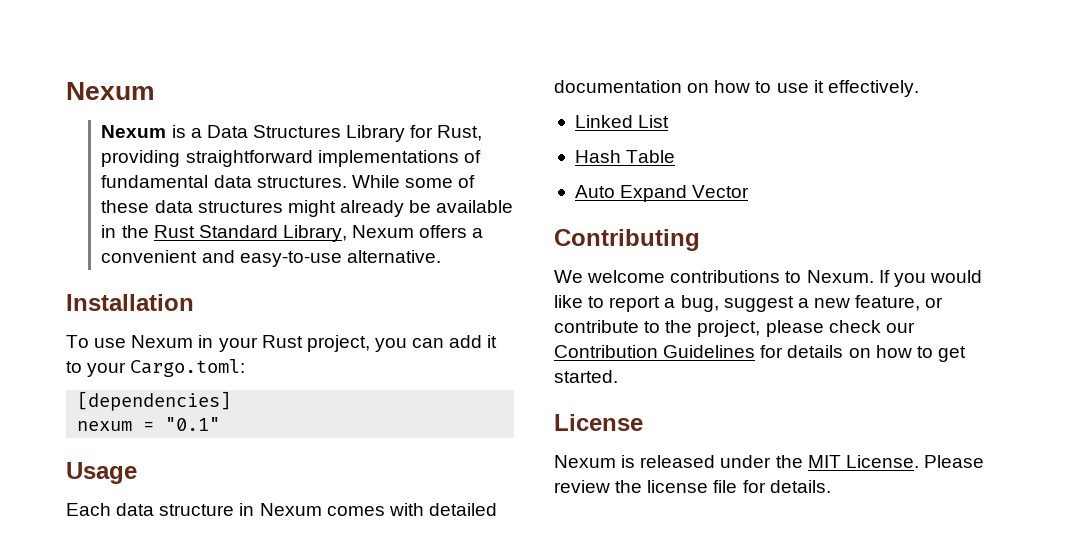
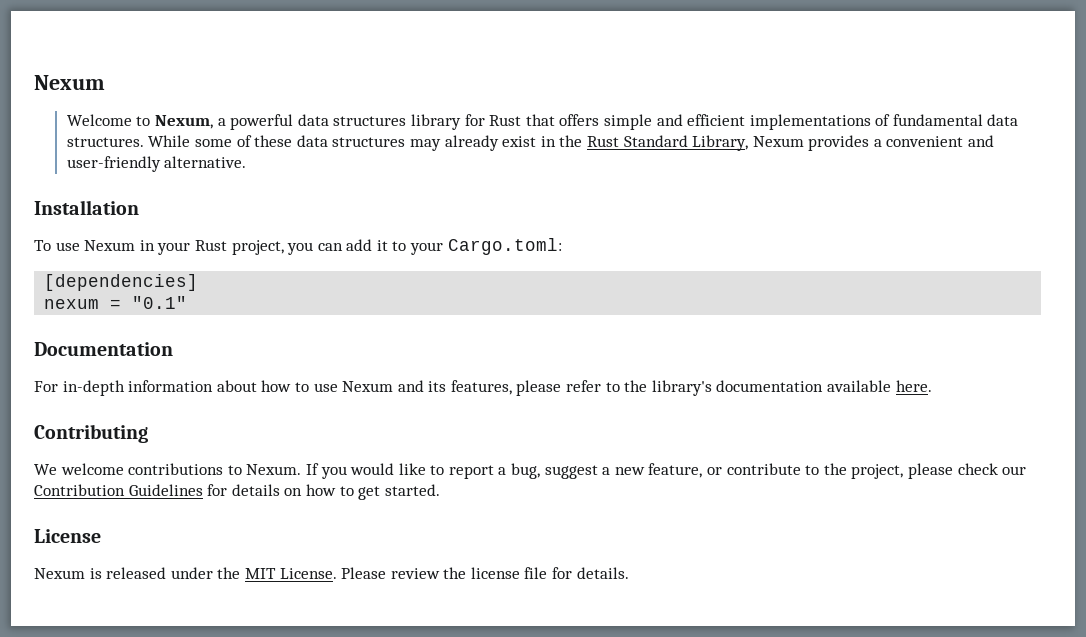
[101,125,483,142] [101,150,313,167] Nexum is a Data Structures Library for Rust, providing straightforward -> [66,114,746,130] Welcome to Nexum, a powerful data structures library for Rust that offers simple and efficient
[287,200,514,217] might already be available -> [409,135,537,151] may already exist
[419,225,468,238] offers -> [808,135,870,151] provides
[239,251,342,267] easy-to-use -> [66,156,161,172] user-friendly
[66,462,137,484] [66,503,497,516] [554,80,919,97] [574,115,670,128] [574,150,676,163] [574,185,750,202] Usage // Each data structure in Nexum comes with detailed documentation on how to use it effectively. // Linked List // Hash Table // Auto Expand Vector -> [34,342,173,356] [34,380,932,396] Documentation // For in-depth information about how to use Nexum and its features, please refer to the library's documentation available here.

